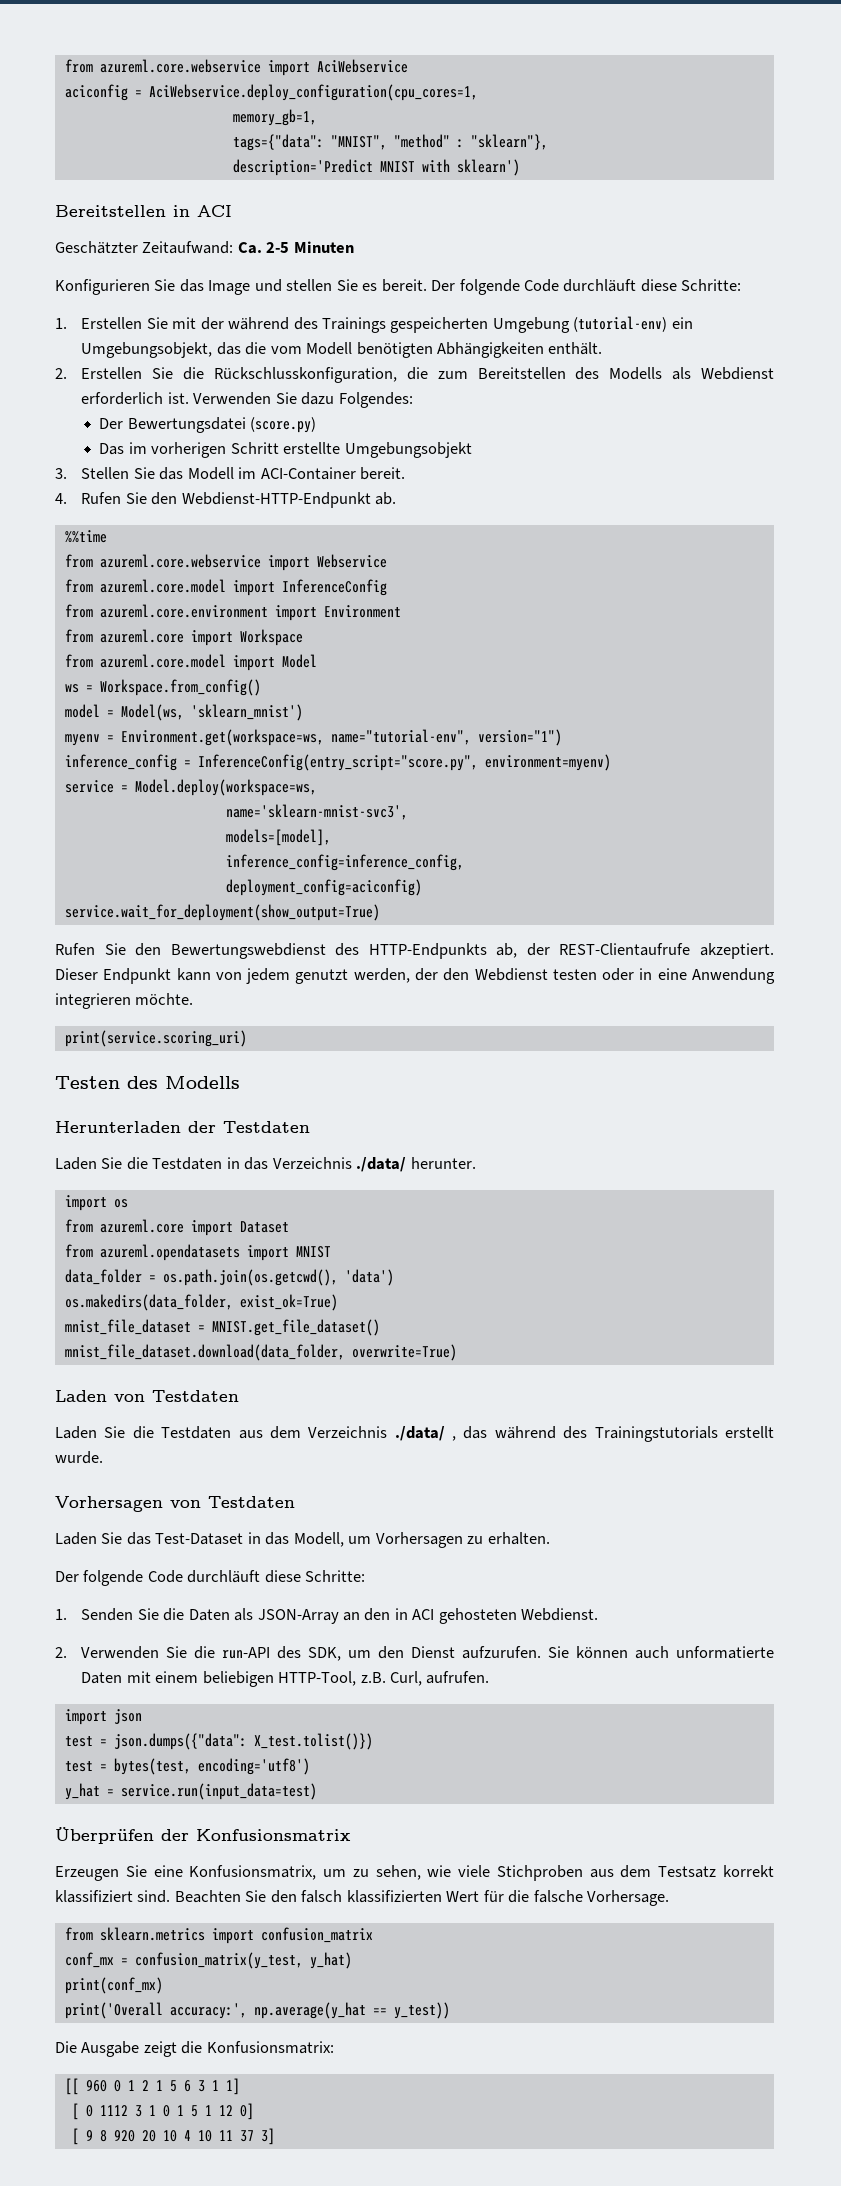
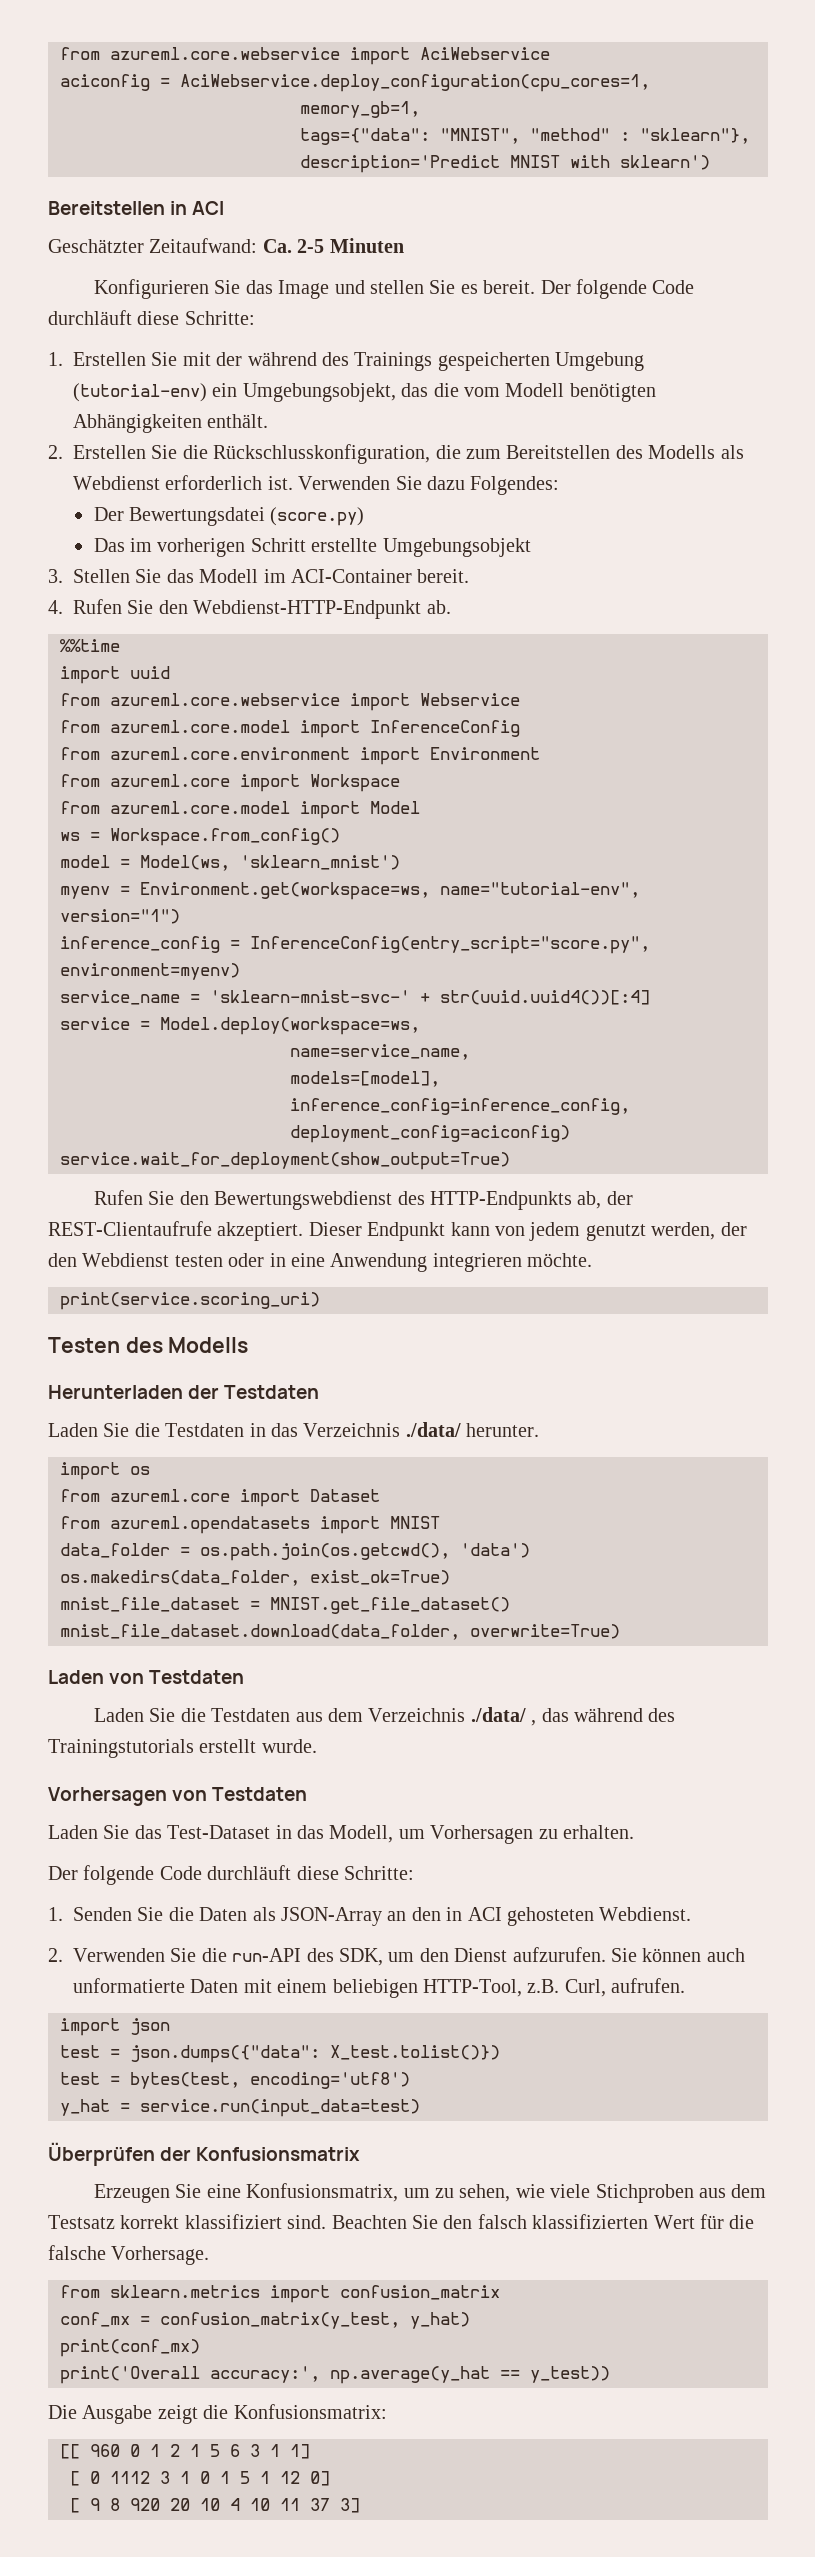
(107, 536) none -> [60,666,170,684] // import uuid
(611, 762) none -> [60,990,650,1005] // service_name = 'sklearn-mnist-svc-' + str(uuid.uuid4())[:4]
[225,804,408,820] name='sklearn-mnist-svc3', -> [290,1044,470,1060] name=service_name,

